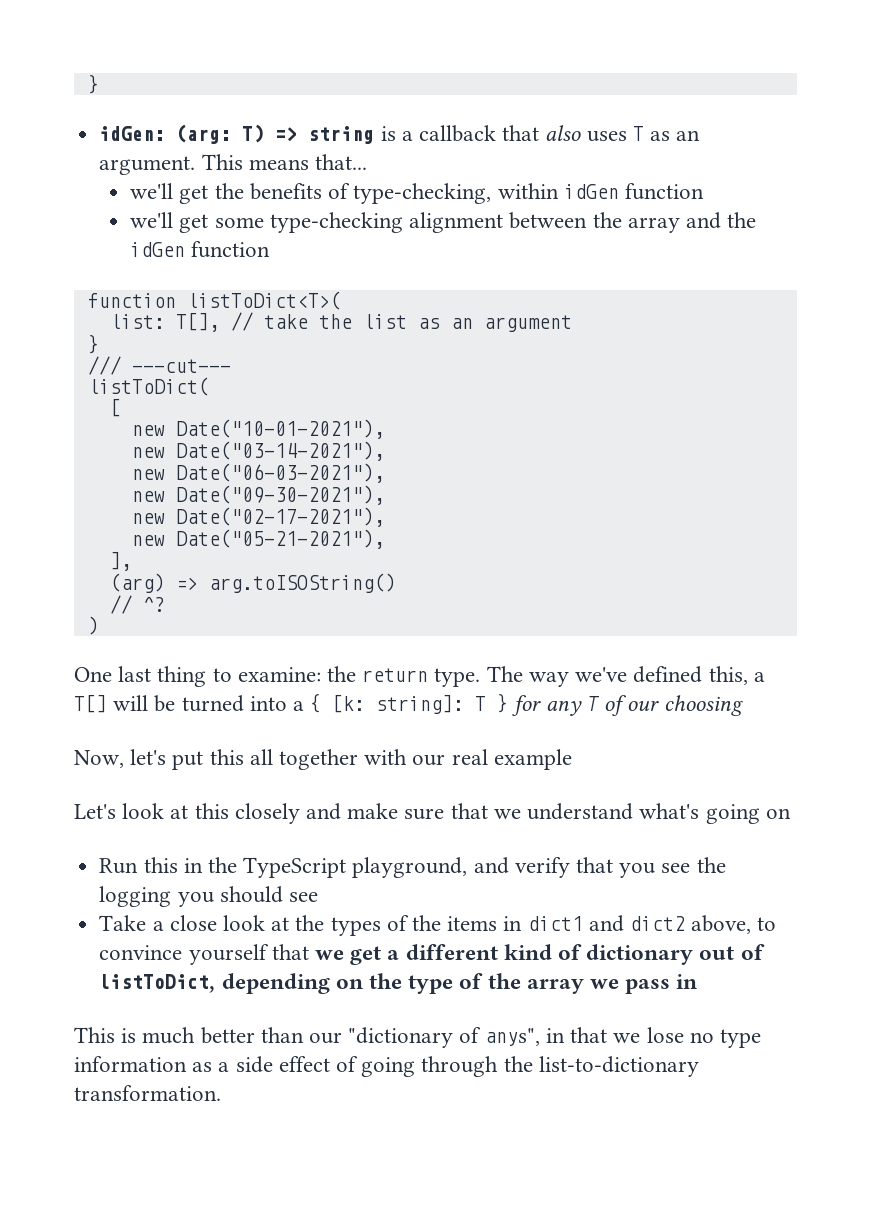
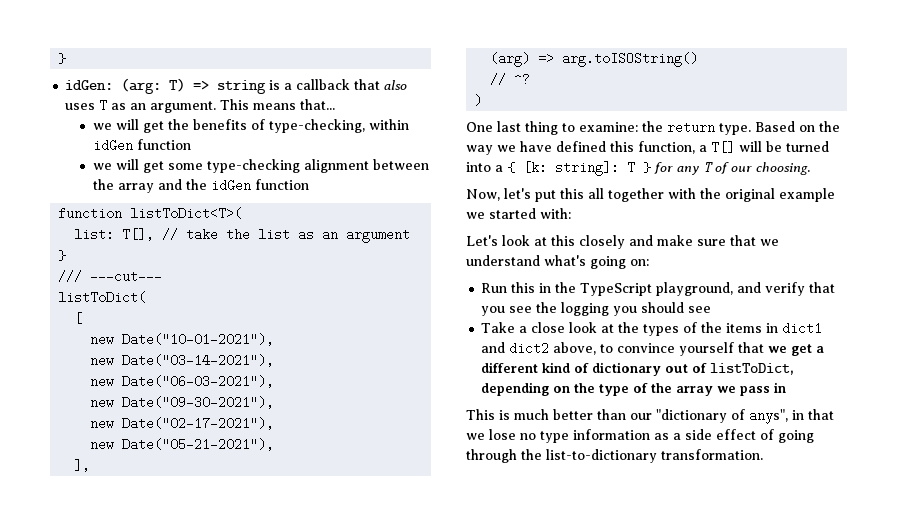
[130,183,174,199] we'll -> [92,119,139,130] we will
[130,212,174,228] we'll -> [92,159,139,170] we will
[486,666,748,687] The way we've defined this, -> [755,121,840,132] [466,141,695,155] Based on the way we have defined this function,
[663,695,743,716] choosing -> [756,162,810,175] choosing.
[412,749,488,766] our real -> [700,188,775,202] the original
(572, 759) none -> [466,208,571,219] we started with:
[765,808,791,819] on -> [630,259,649,266] on:

